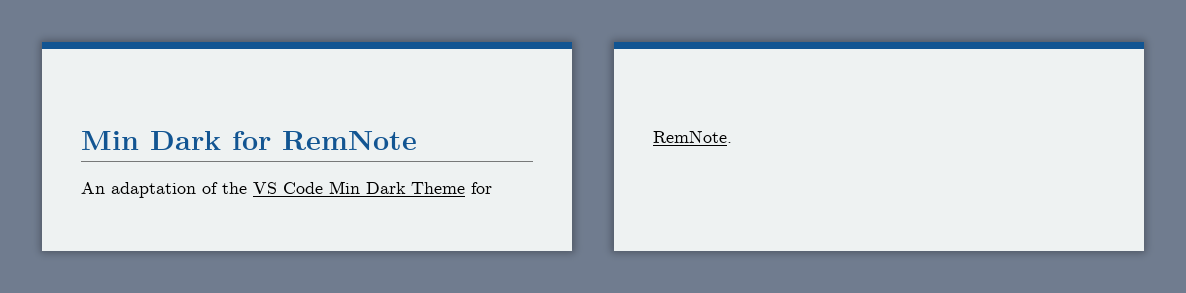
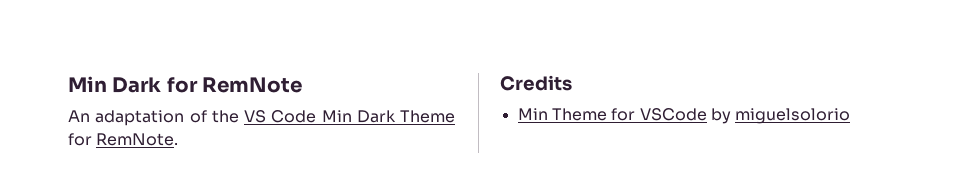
(732, 136) none -> [500,75,572,91] [517,108,851,124] // Credits // Min Theme for VSCode by miguelsolorio

